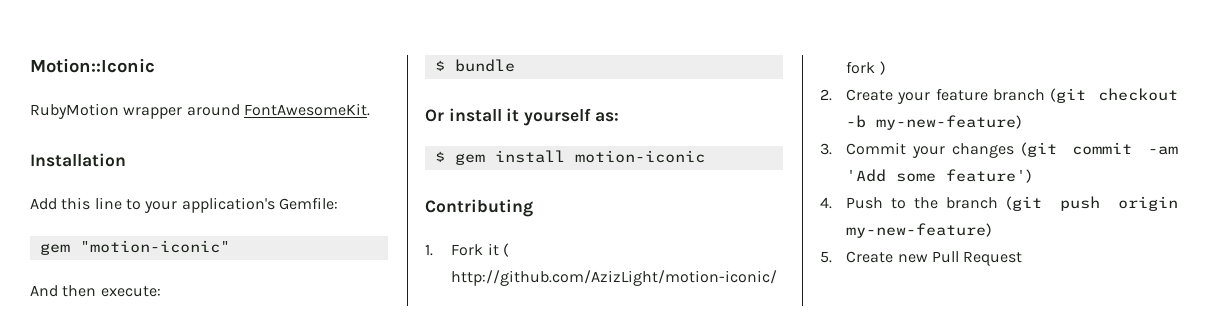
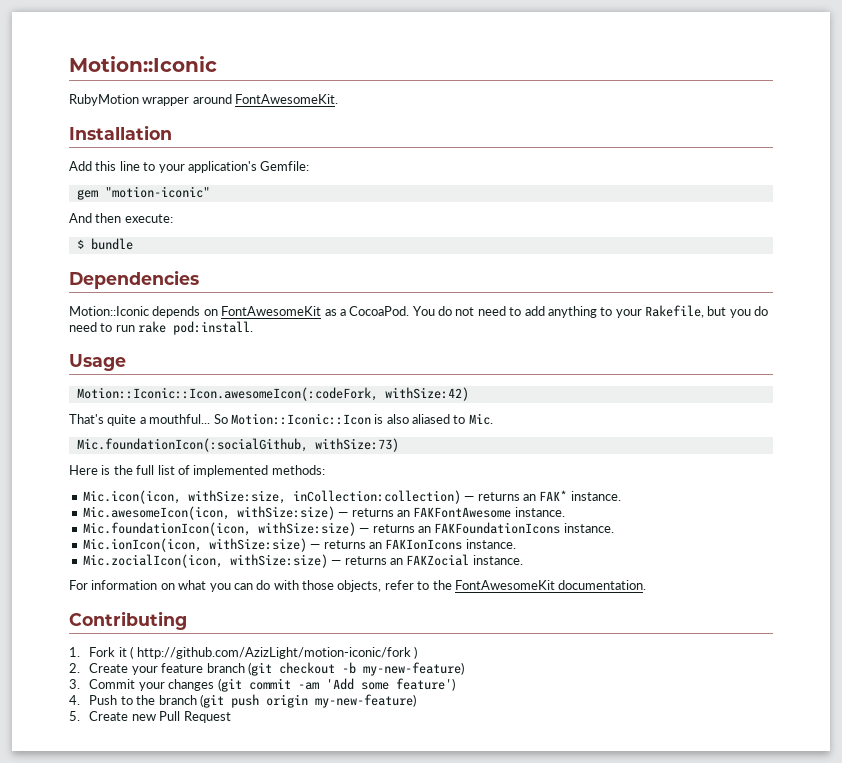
[425,108,619,126] [434,150,705,165] Or install it yourself as: // $ gem install motion-iconic -> [69,270,199,289] [69,305,769,318] [69,321,254,335] [69,354,126,371] [76,387,469,401] [69,413,493,426] [76,438,399,452] [69,465,325,477] [82,490,621,504] [82,506,565,520] [82,522,614,536] [82,538,516,552] [82,554,523,568] [69,580,647,592] Dependencies // Motion::Iconic depends on FontAwesomeKit as a CocoaPod. You do not need to add anything to your Rakefile, but you do need to run rake pod:install. // Usage // Motion::Iconic::Icon.awesomeIcon(:codeFork, withSize:42) // That's quite a mouthful... So Motion::Iconic::Icon is also aliased to Mic. // Mic.foundationIcon(:socialGithub, withSize:73) // Here is the full list of implemented methods: // Mic.icon(icon, withSize:size, inCollection:collection) — returns an FAK* instance. // Mic.awesomeIcon(icon, withSize:size) — returns an FAKFontAwesome instance. // Mic.foundationIcon(icon, withSize:size) — returns an FAKFoundationIcons instance. // Mic.ionIcon(icon, withSize:size) — returns an FAKIonIcons instance. // Mic.zocialIcon(icon, withSize:size) — returns an FAKZocial instance. // For information on what you can do with those objects, refer to the FontAwesomeKit documentation.

